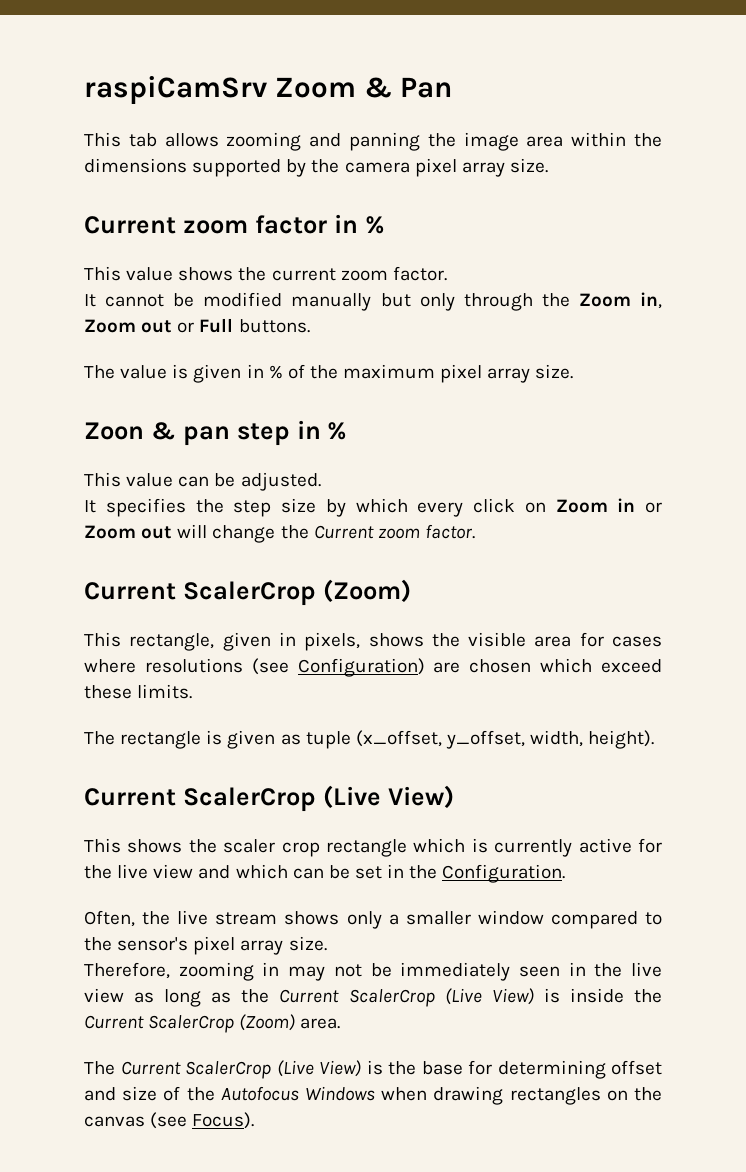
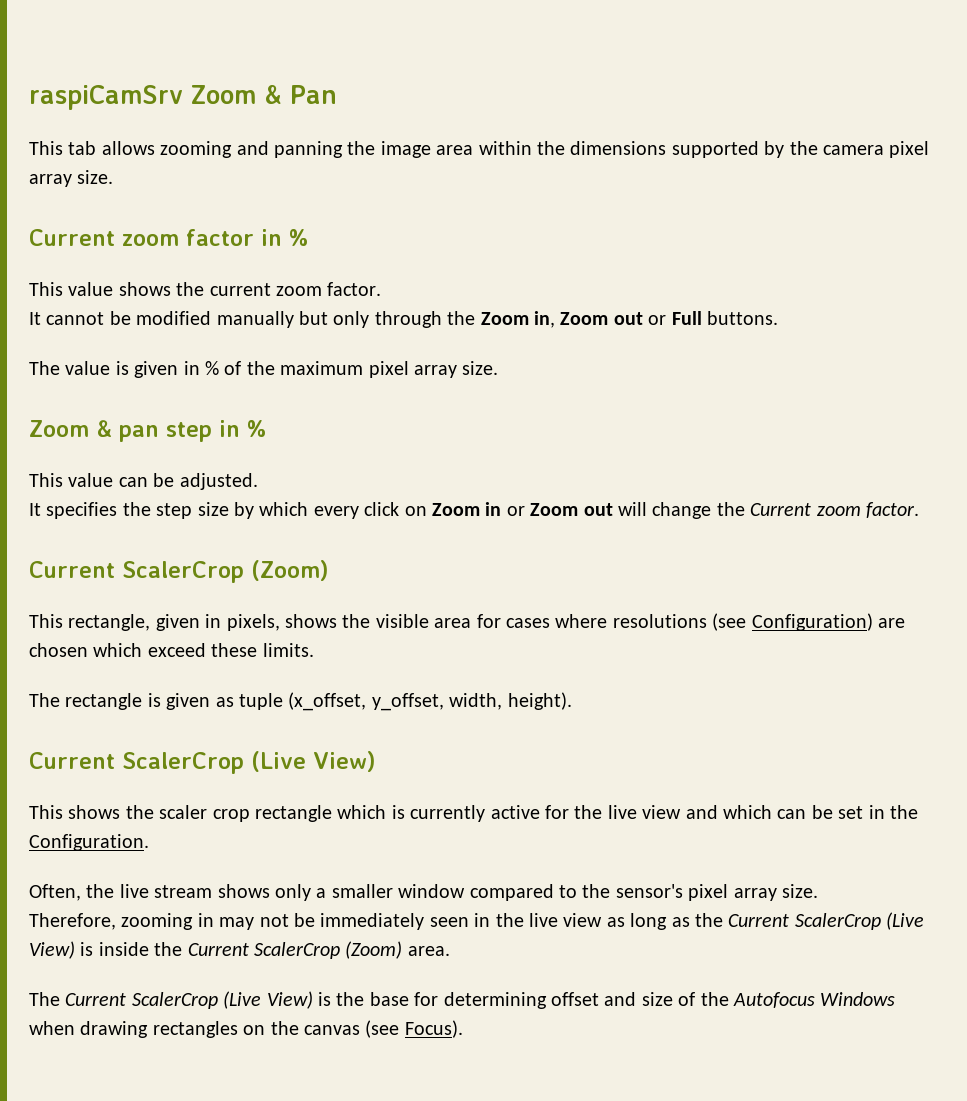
[84,422,144,440] Zoon -> [29,420,89,437] Zoom

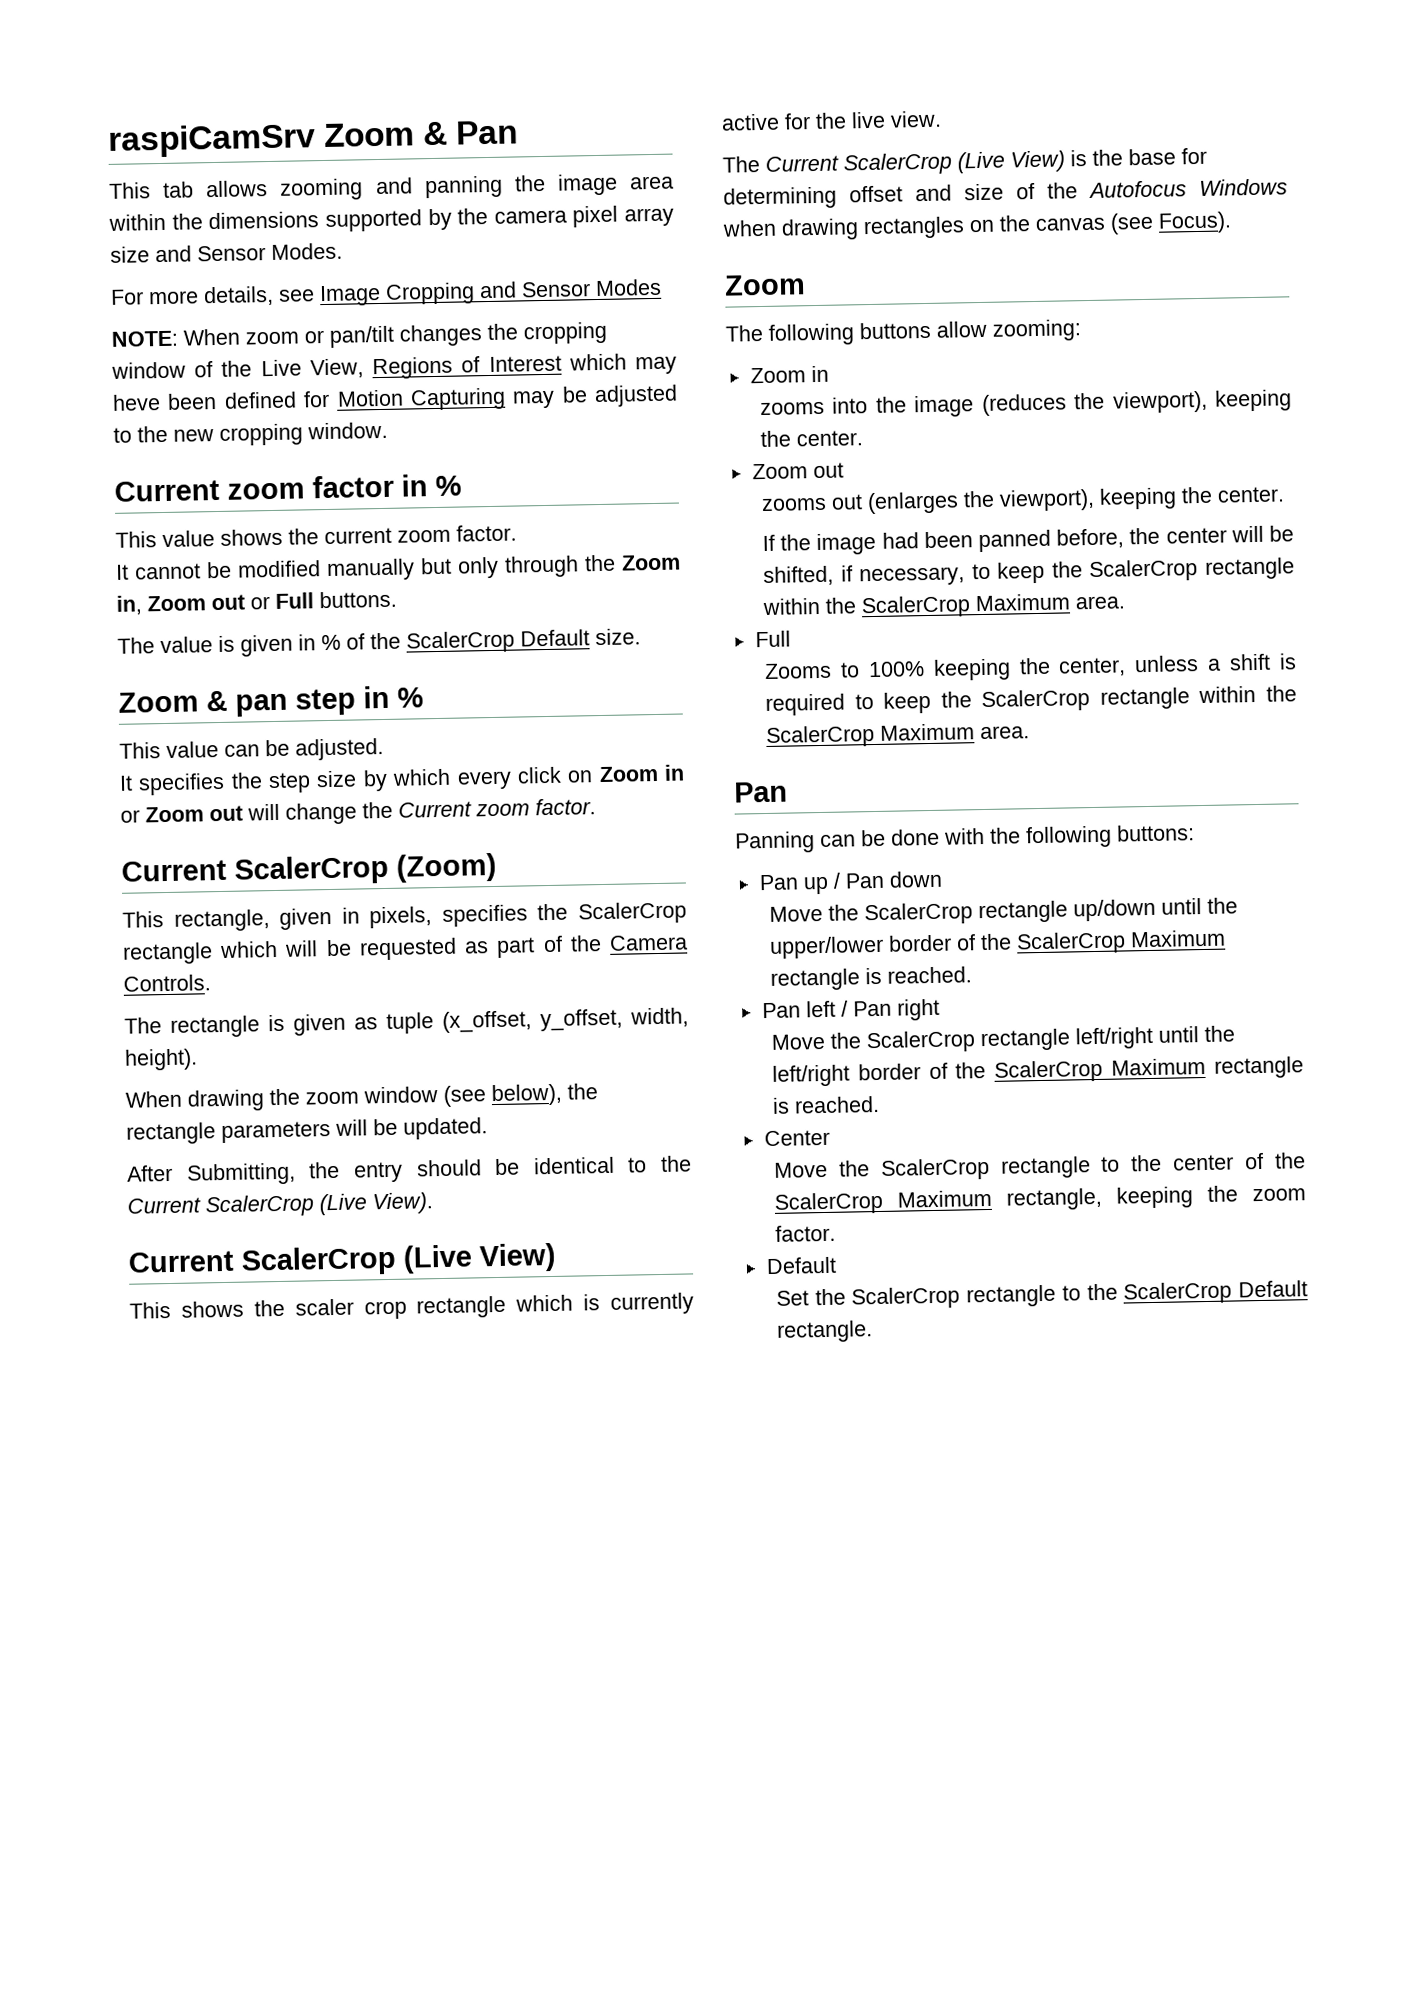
[77,170,114,184] size. -> [110,242,343,263] [110,278,662,307] [111,321,608,348] [111,353,677,380] [112,384,678,411] [113,421,388,446] size and Sensor Modes. // For more details, see Image Cropping and Sensor Modes // NOTE: When zoom or pan/tilt changes the cropping window of the Live View, Regions of Interest which may heve been defined for Motion Capturing may be adjusted to the new cropping window.
[280,361,457,378] maximum pixel array -> [406,629,590,654] ScalerCrop Default
[285,613,905,631] [29,643,314,657] shows the visible area for cases where resolutions (see Configuration) are chosen which exceed these limits. -> [441,901,687,927] [122,934,688,965] [123,974,211,992] specifies the ScalerCrop rectangle which will be requested as part of the Camera Controls.
(572, 701) none -> [125,1083,598,1112] [126,1117,488,1145] [127,1155,692,1186] [127,1192,433,1218] // When drawing the zoom window (see below), the rectangle parameters will be updated. // After Submitting, the entry should be identical to the Current ScalerCrop (Live View).
[642,805,918,819] [29,834,149,851] [29,884,818,901] [29,912,925,930] [29,941,450,959] view and which can be set in the Configuration. // Often, the live stream shows only a smaller window compared to the sensor's pixel array size. // Therefore, zooming in may not be immediately seen in the live view as long as the Current ScalerCrop (Live View) is inside the Current ScalerCrop (Zoom) area. -> [890,110,942,128] view.
(463, 1029) none -> [724,274,806,296] [725,319,1082,346] [749,365,829,384] [759,389,1292,418] [759,430,863,448] [751,462,844,480] [760,486,1285,515] [761,525,1294,556] [762,557,1295,587] [761,593,1125,619] [754,630,791,648] [763,653,1297,681] [764,685,1297,717] [765,723,1030,748] [734,781,788,803] [735,824,1195,854] [758,870,943,895] [768,897,1238,926] [768,929,1226,959] [769,966,972,991] [761,998,940,1021] [770,1025,1235,1054] [771,1056,1304,1087] [771,1095,880,1114] [763,1129,830,1147] [773,1152,1306,1181] [773,1185,1306,1215] [774,1224,836,1242] [765,1256,837,1275] [775,1280,1308,1310] [775,1320,873,1343] // Zoom // The following buttons allow zooming: // Zoom in // zooms into the image (reduces the viewport), keeping the center. // Zoom out // zooms out (enlarges the viewport), keeping the center. // If the image had been panned before, the center will be shifted, if necessary, to keep the ScalerCrop rectangle within the ScalerCrop Maximum area. // Full // Zooms to 100% keeping the center, unless a shift is required to keep the ScalerCrop rectangle within the ScalerCrop Maximum area. // Pan // Panning can be done with the following buttons: // Pan up / Pan down // Move the ScalerCrop rectangle up/down until the upper/lower border of the ScalerCrop Maximum rectangle is reached. // Pan left / Pan right // Move the ScalerCrop rectangle left/right until the left/right border of the ScalerCrop Maximum rectangle is reached. // Center // Move the ScalerCrop rectangle to the center of the ScalerCrop Maximum rectangle, keeping the zoom factor. // Default // Set the ScalerCrop rectangle to the ScalerCrop Default rectangle.

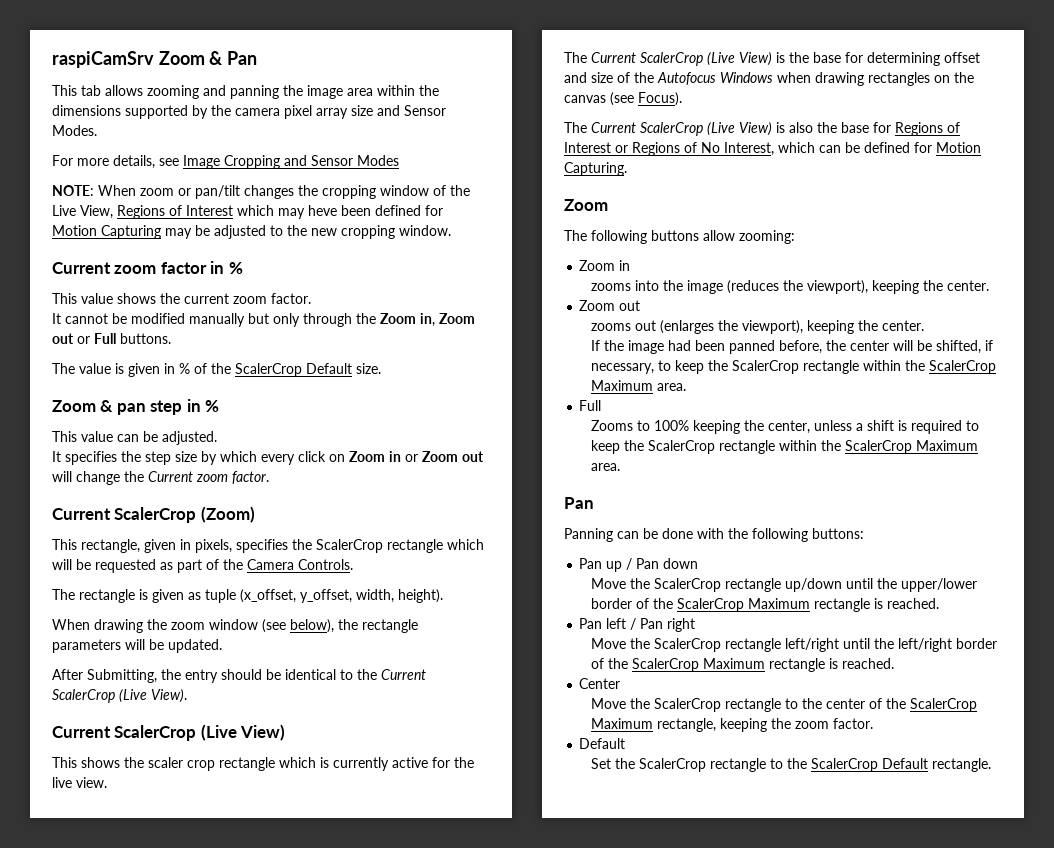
(1232, 222) none -> [564,122,960,136] [564,142,981,156] [564,162,627,176] // The Current ScalerCrop (Live View) is also the base for Regions of Interest or Regions of No Interest, which can be defined for Motion Capturing.

